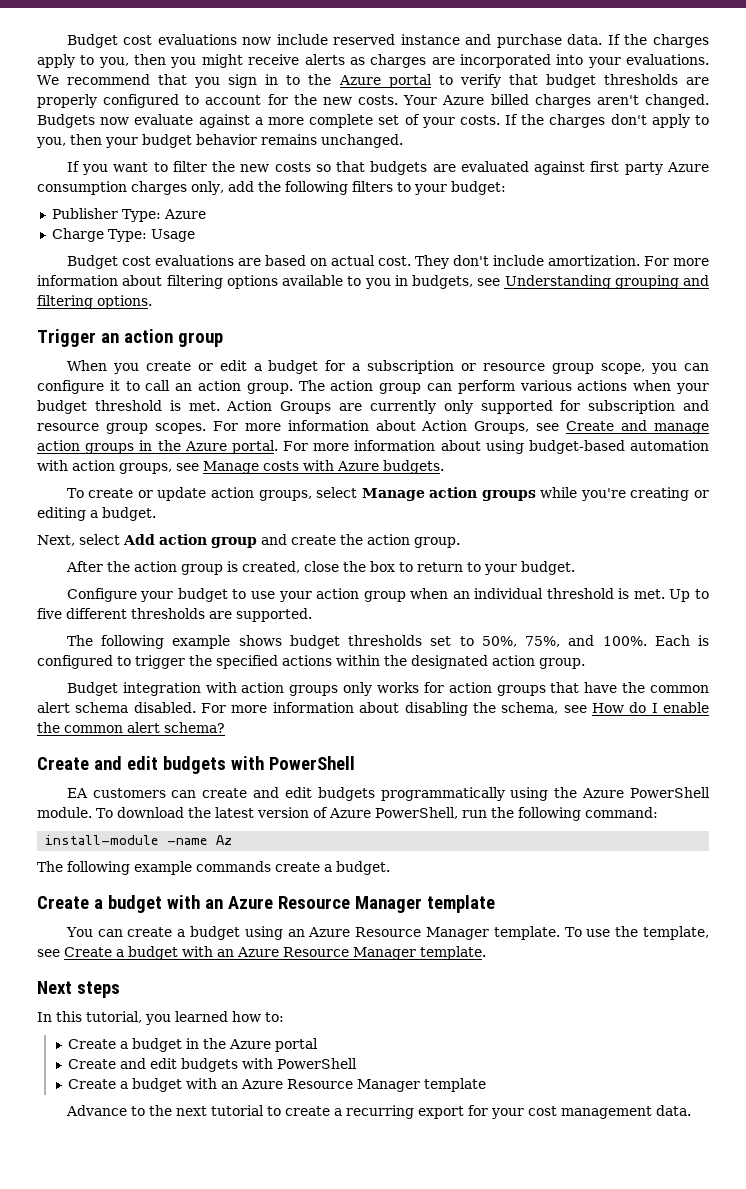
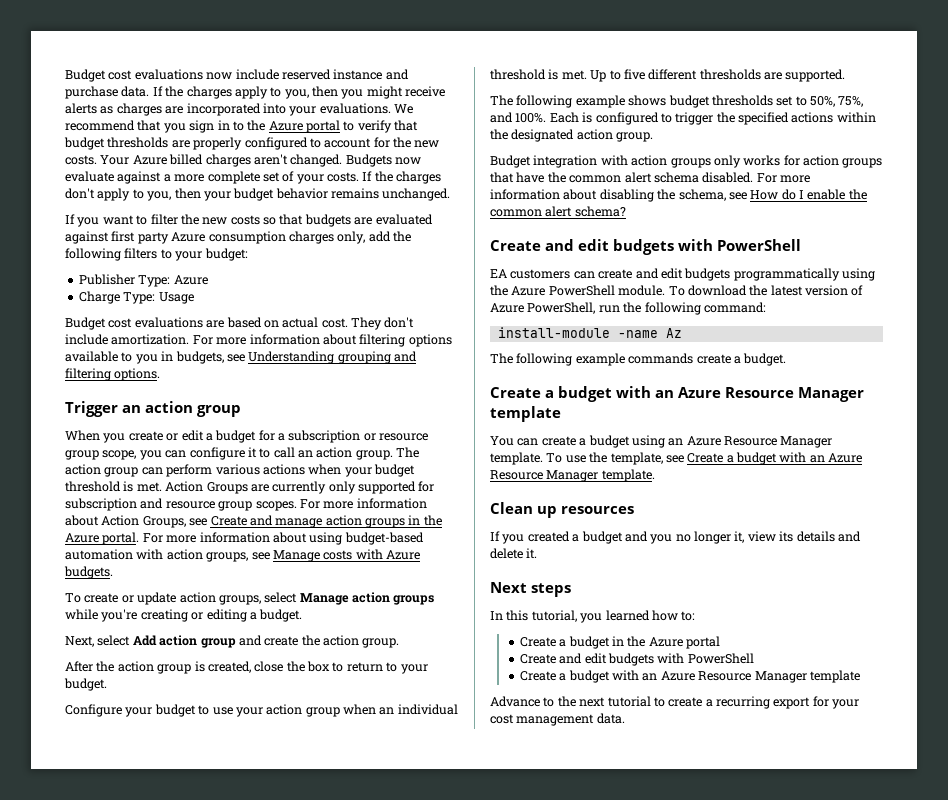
(486, 953) none -> [490,502,635,518] [490,531,861,544] [490,548,538,559] // Clean up resources // If you created a budget and you no longer it, view its details and delete it.

